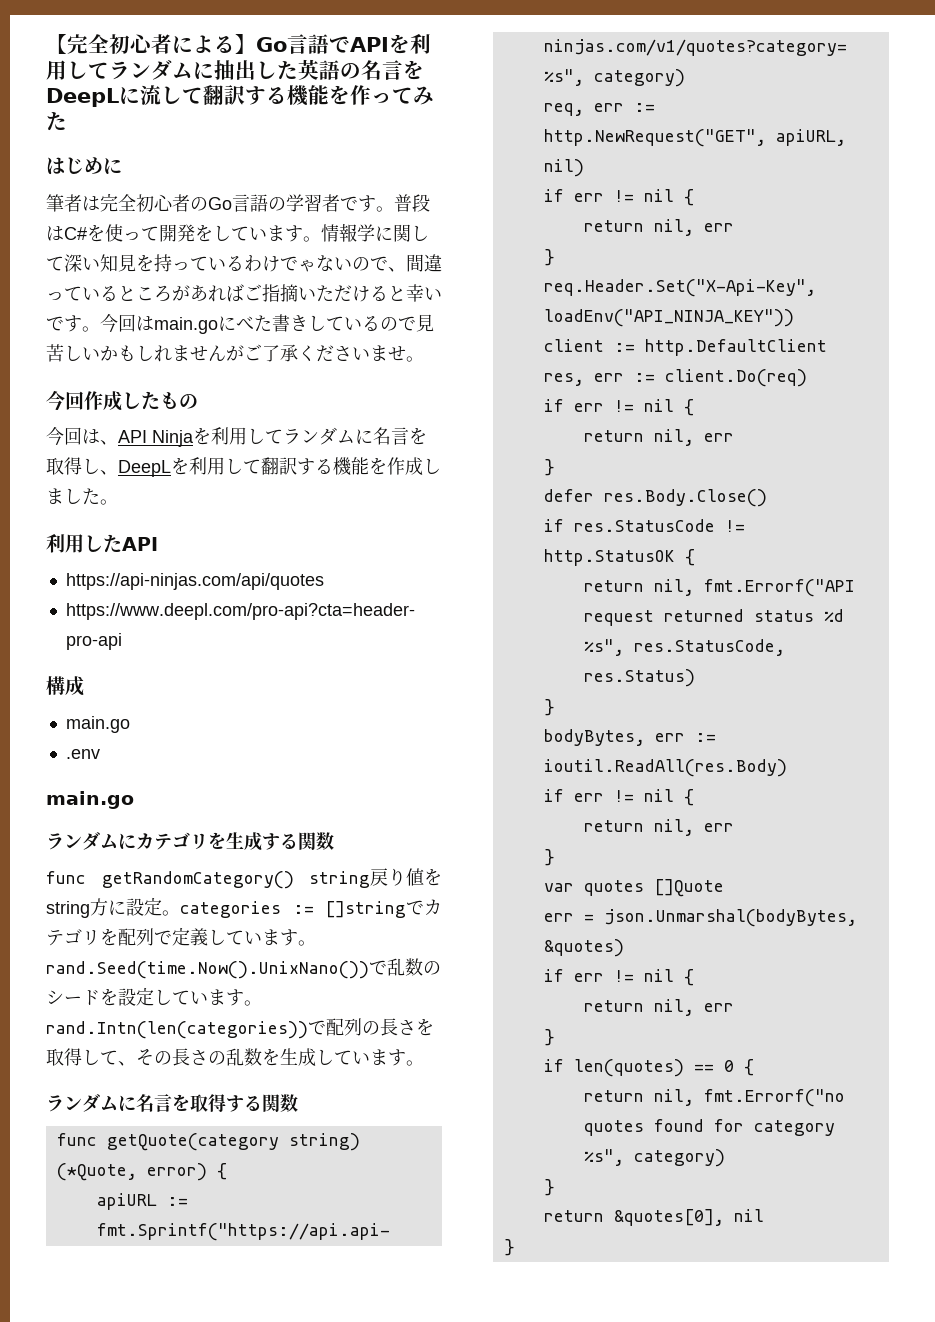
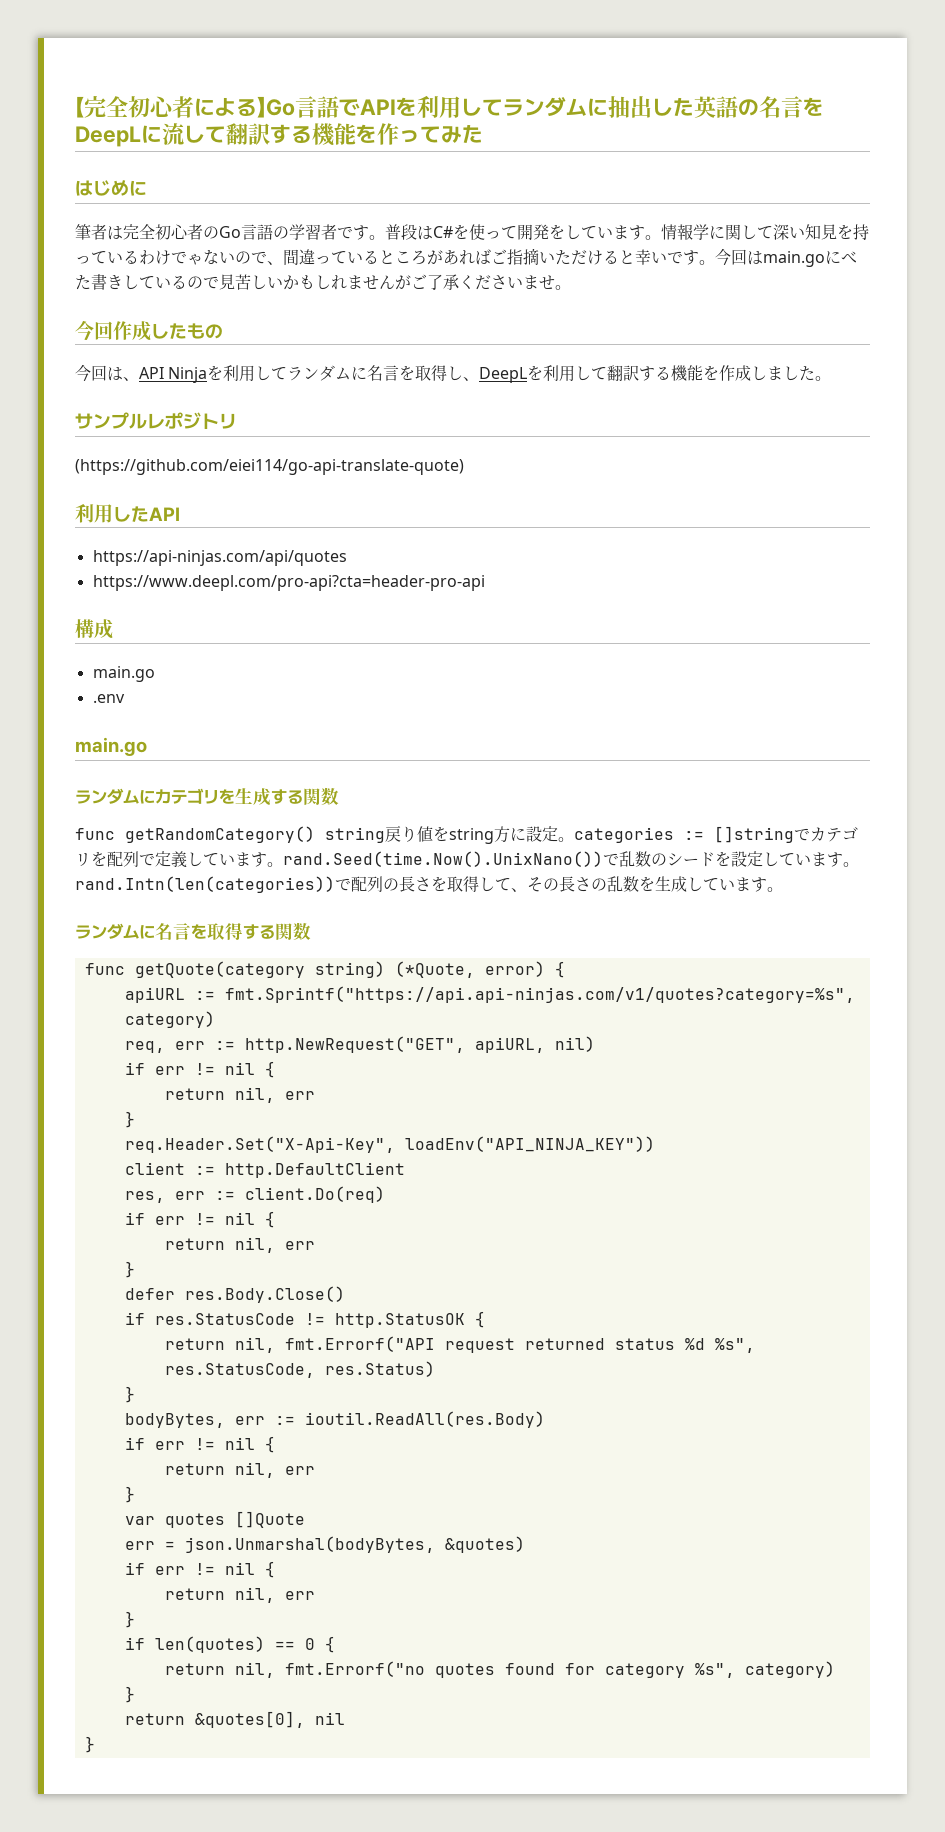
(118, 502) none -> [75,412,237,430] [75,459,464,475] // サンプルレポジトリ // (https://github.com/eiei114/go-api-translate-quote)

